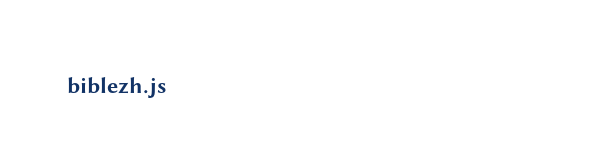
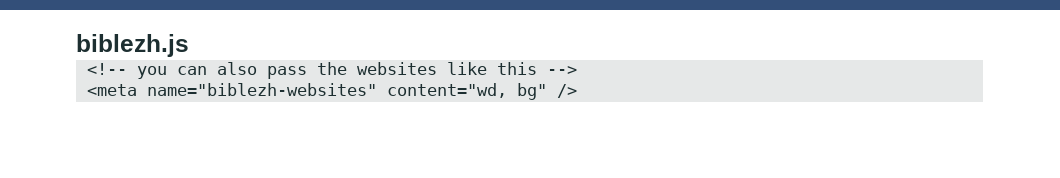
(166, 87) none -> [86,62,577,79] [86,83,577,100] // <!-- you can also pass the websites like this --> // <meta name="biblezh-websites" content="wd, bg" />

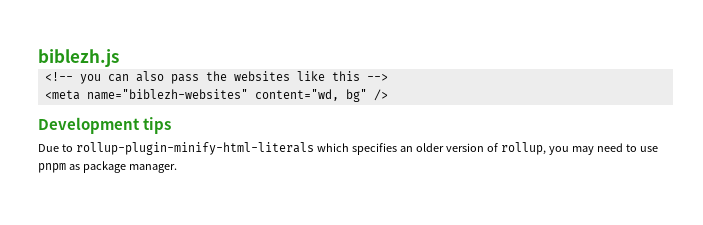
(577, 91) none -> [38,117,172,134] [38,142,658,155] [38,161,177,173] // Development tips // Due to rollup-plugin-minify-html-literals which specifies an older version of rollup, you may need to use pnpm as package manager.

